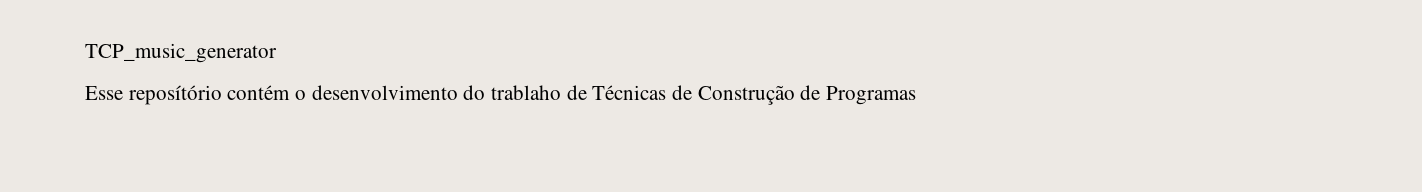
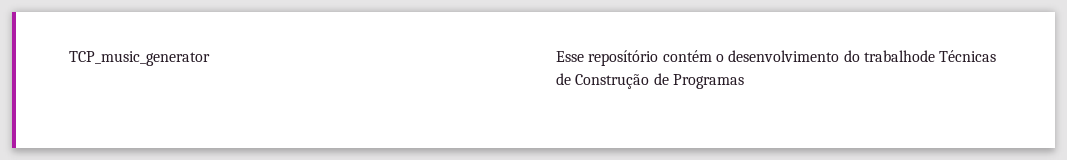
[491,85,587,100] trablaho de -> [863,50,935,62] trabalhode

